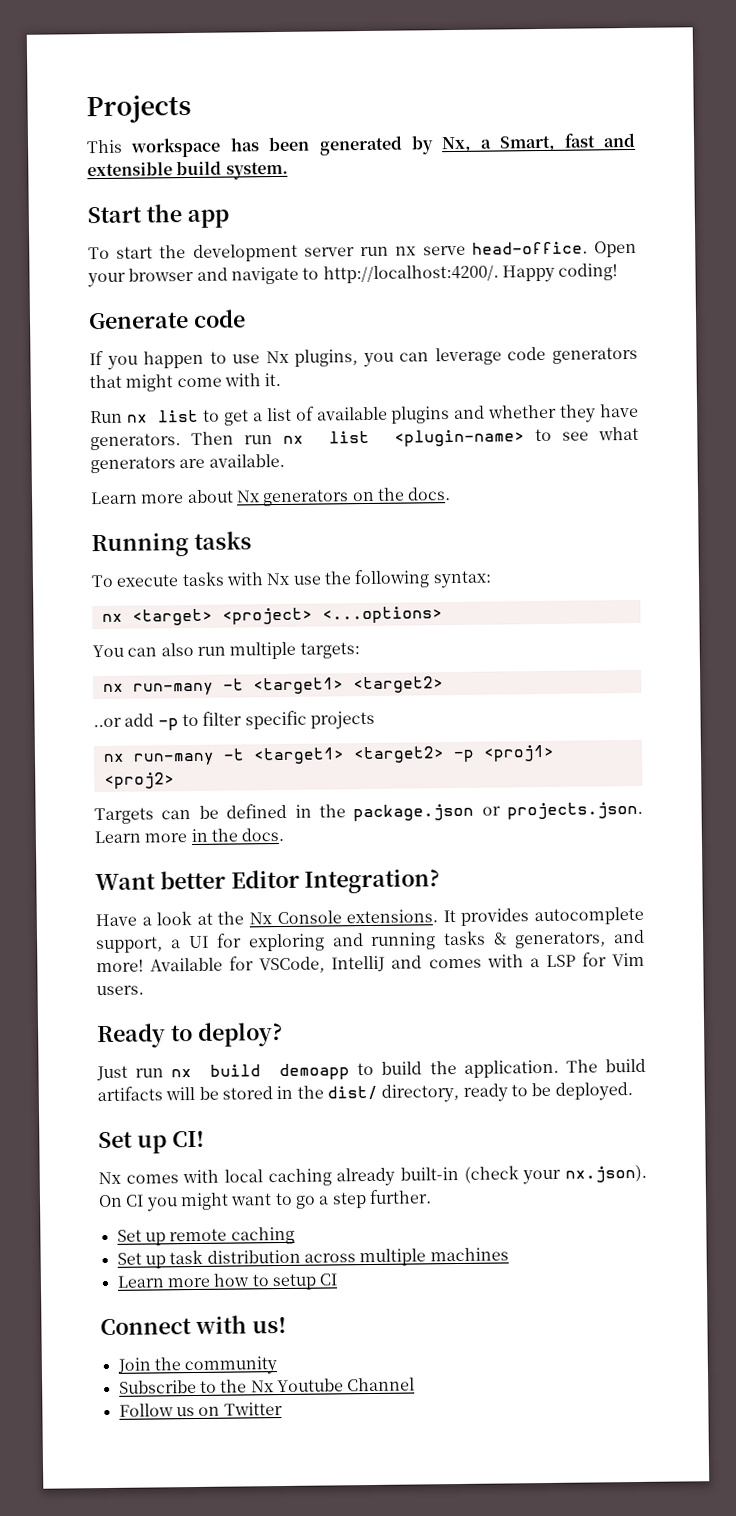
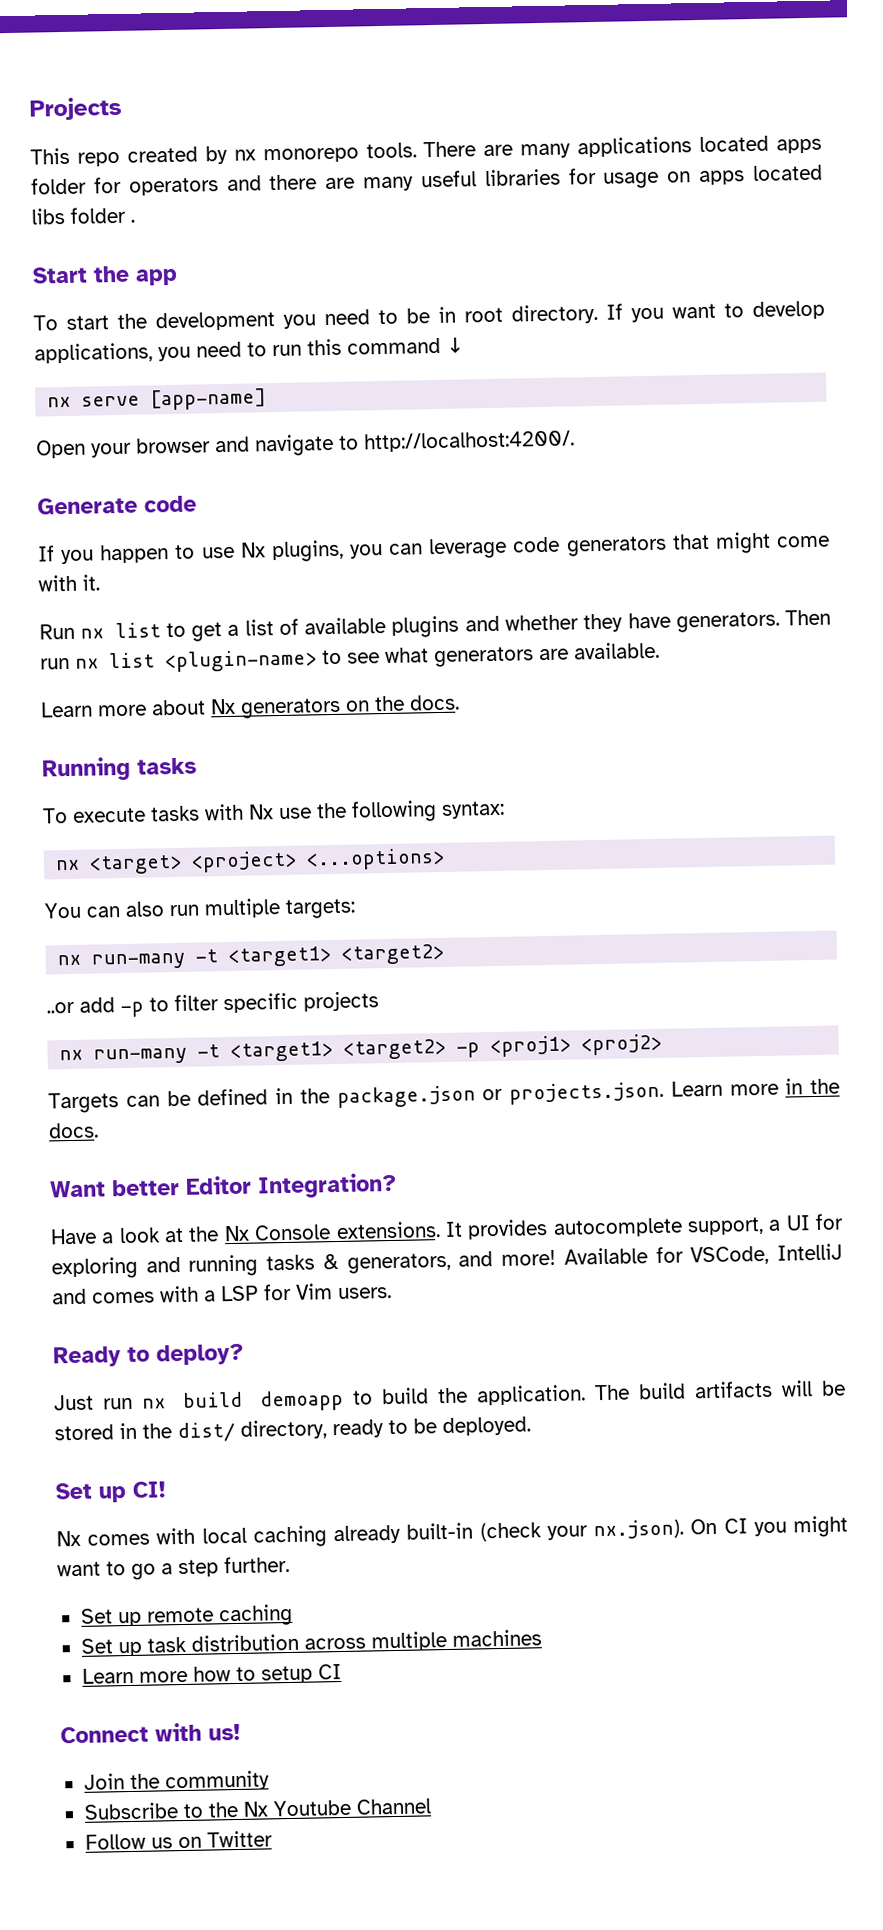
[130,132,636,158] [87,160,288,180] workspace has been generated by Nx, a Smart, fast and extensible build system. -> [76,135,822,167] [31,164,823,196] [31,206,135,225] repo created by nx monorepo tools. There are many applications located apps folder for operators and there are many useful libraries for usage on apps located libs folder .
[303,246,390,257] server run -> [283,300,825,329] [34,337,465,364] you need to be in root directory. If you want to develop applications, you need to run this command ↓ //
[471,241,588,255] head-office. -> [150,388,268,411] [app-name] //
[501,263,619,283] Happy coding! -> (575, 441) none

